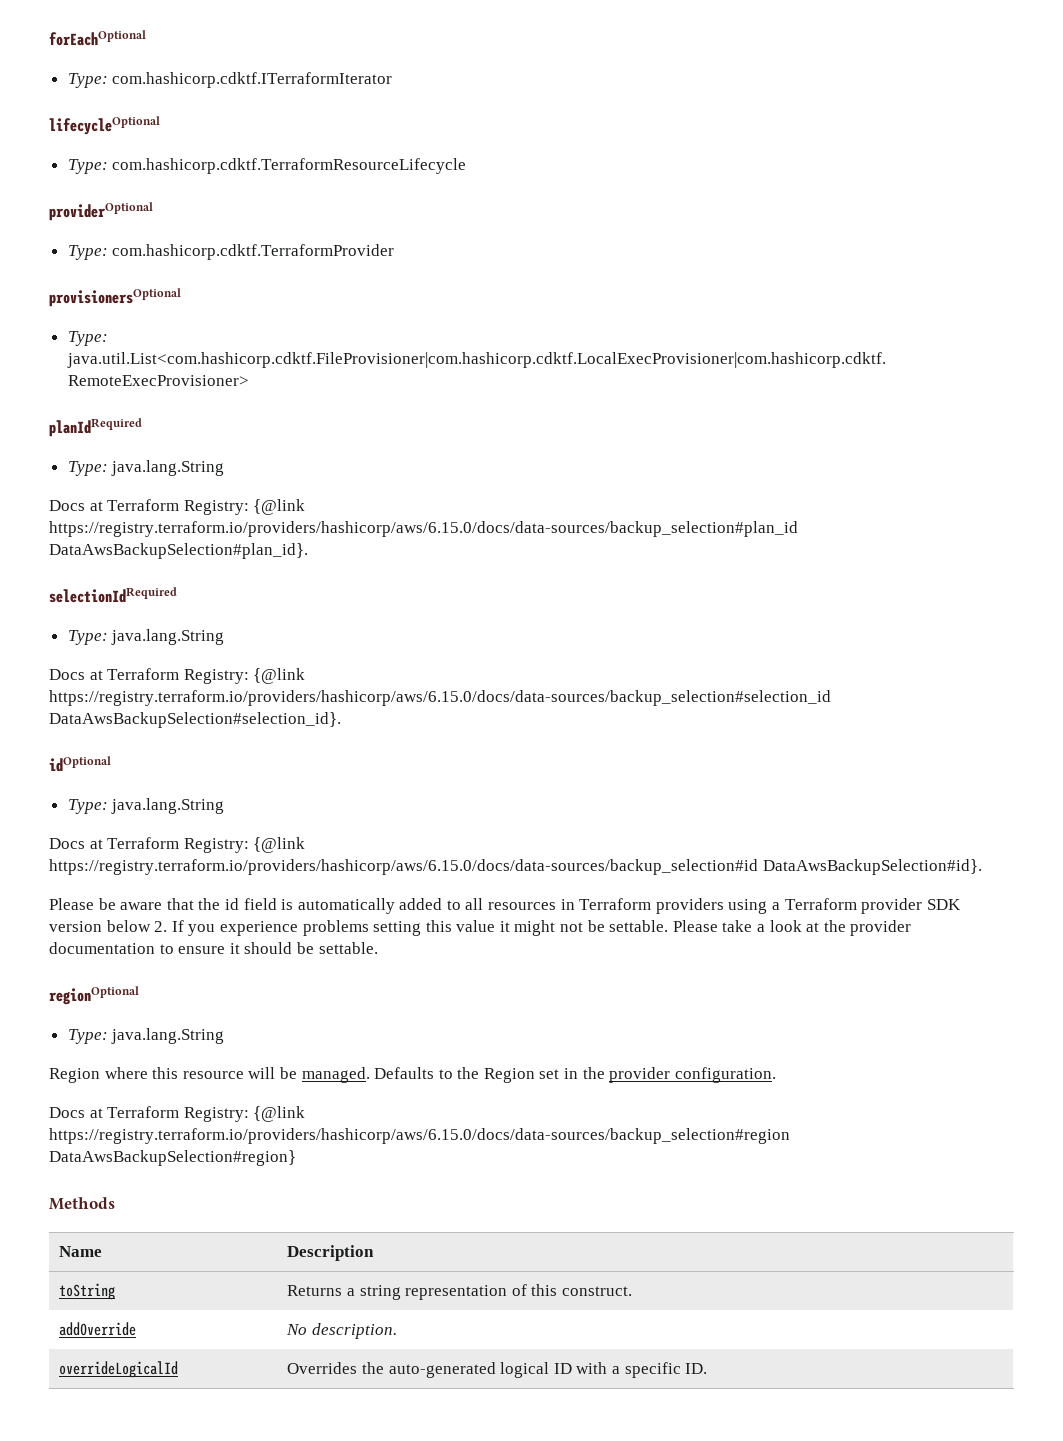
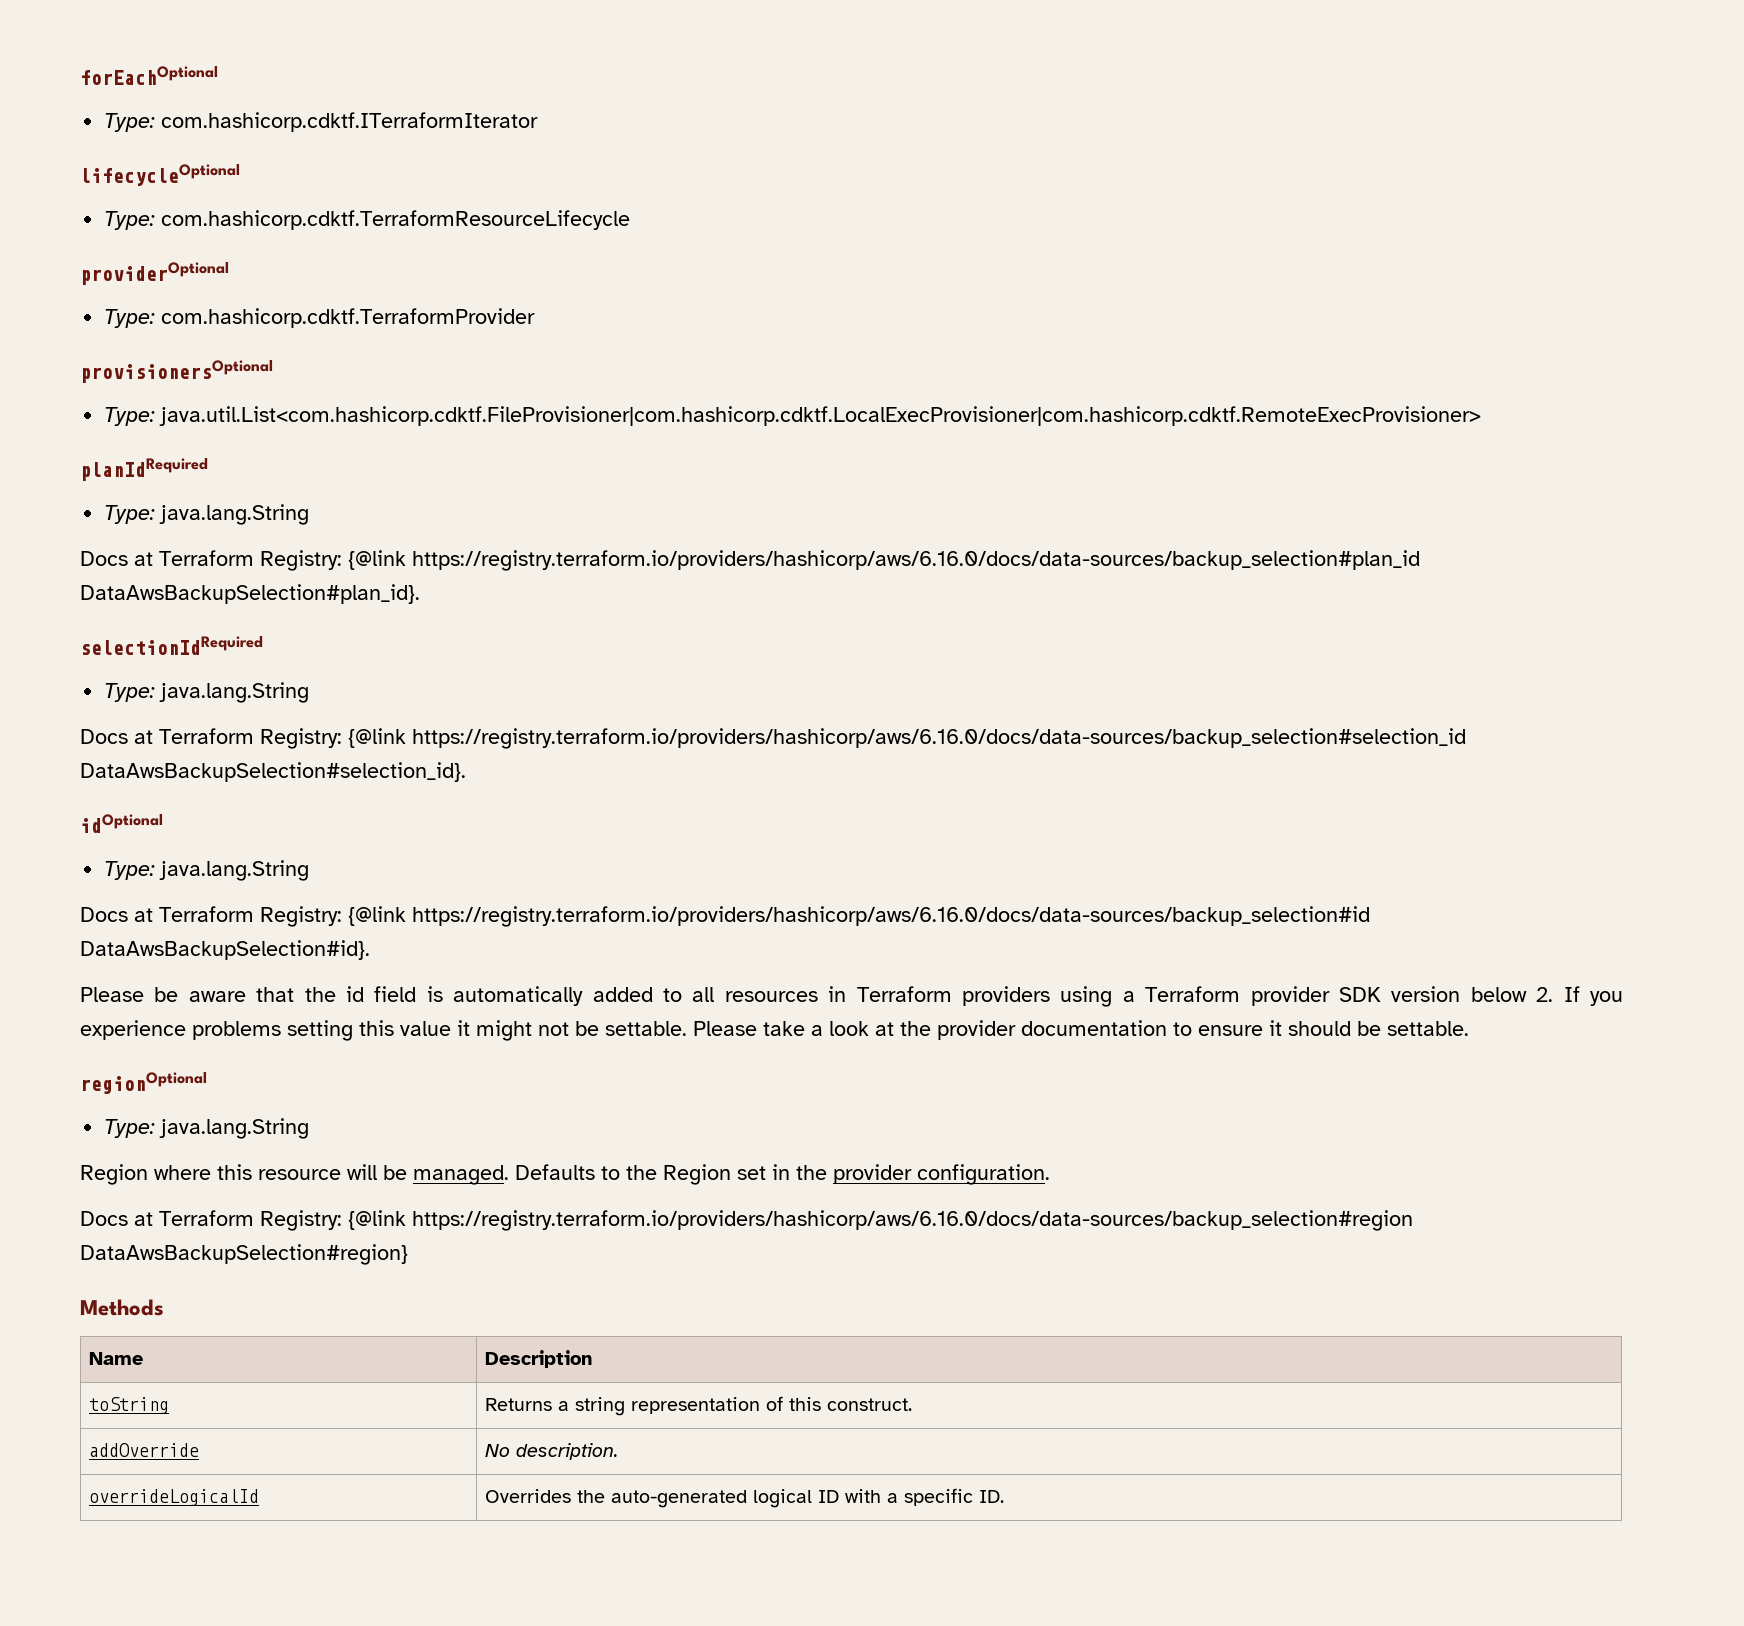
[49,521,798,537] https://registry.terraform.io/providers/hashicorp/aws/6.15.0/docs/data-sources/backup_selection#plan_id -> [412,550,1420,571] https://registry.terraform.io/providers/hashicorp/aws/6.16.0/docs/data-sources/backup_selection#plan_id
[49,690,831,706] https://registry.terraform.io/providers/hashicorp/aws/6.15.0/docs/data-sources/backup_selection#selection_id -> [412,728,1466,749] https://registry.terraform.io/providers/hashicorp/aws/6.16.0/docs/data-sources/backup_selection#selection_id
[49,859,758,875] https://registry.terraform.io/providers/hashicorp/aws/6.15.0/docs/data-sources/backup_selection#id -> [412,906,1370,927] https://registry.terraform.io/providers/hashicorp/aws/6.16.0/docs/data-sources/backup_selection#id
[49,1128,790,1144] https://registry.terraform.io/providers/hashicorp/aws/6.15.0/docs/data-sources/backup_selection#region -> [412,1210,1413,1231] https://registry.terraform.io/providers/hashicorp/aws/6.16.0/docs/data-sources/backup_selection#region

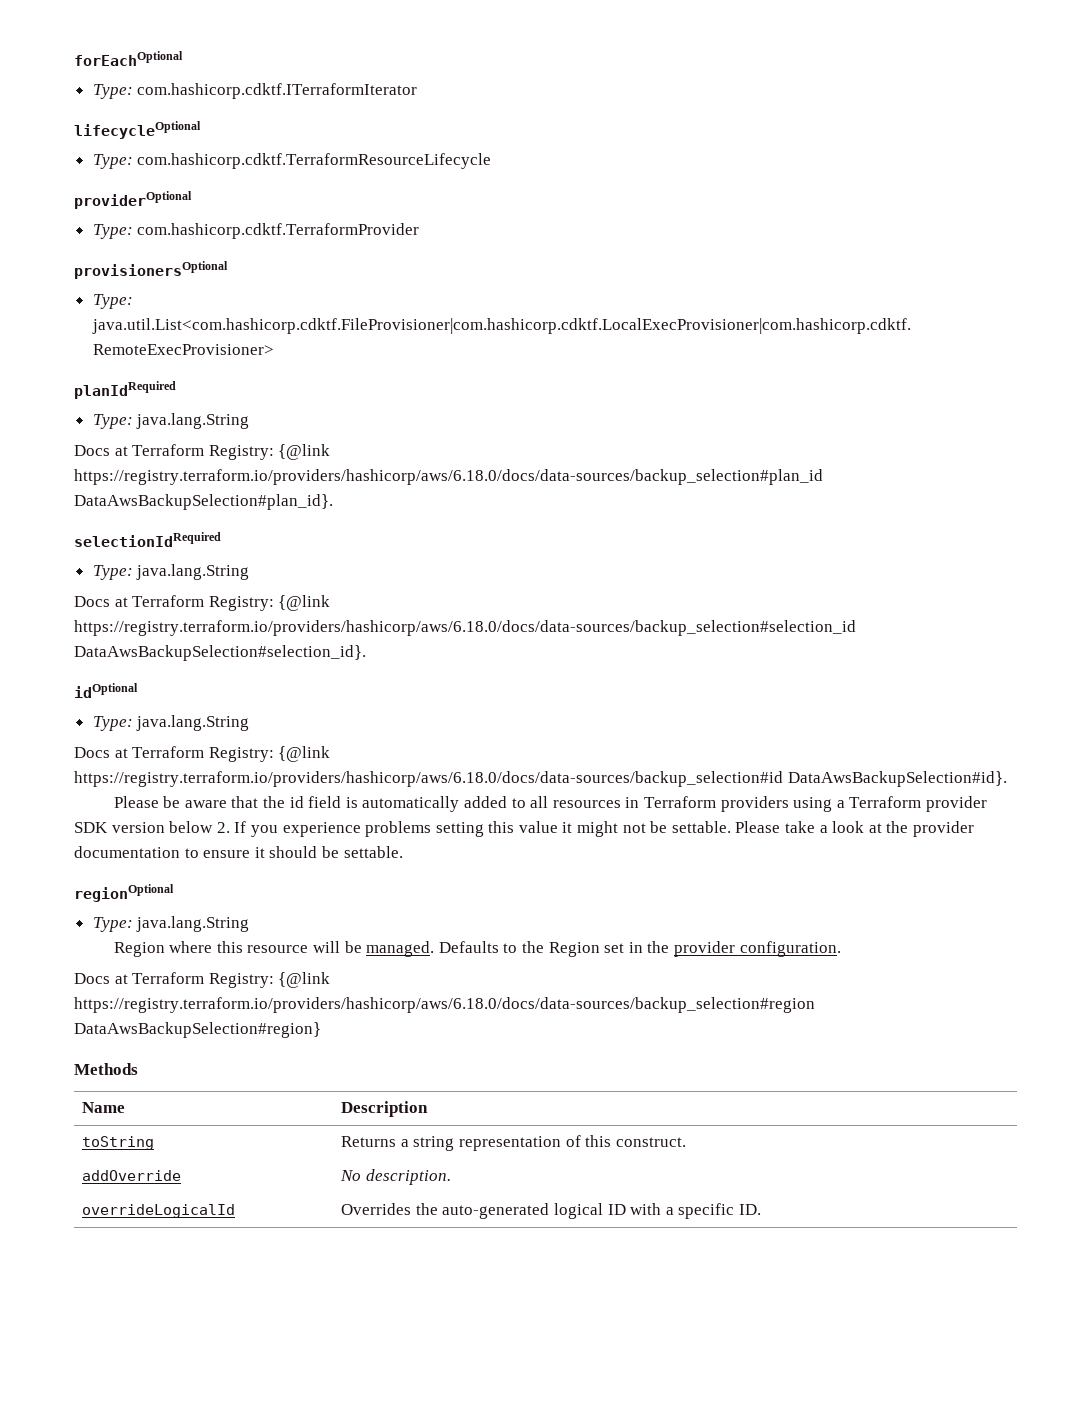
[412,550,1420,571] https://registry.terraform.io/providers/hashicorp/aws/6.16.0/docs/data-sources/backup_selection#plan_id -> [74,469,823,485] https://registry.terraform.io/providers/hashicorp/aws/6.18.0/docs/data-sources/backup_selection#plan_id
[412,728,1466,749] https://registry.terraform.io/providers/hashicorp/aws/6.16.0/docs/data-sources/backup_selection#selection_id -> [74,620,856,636] https://registry.terraform.io/providers/hashicorp/aws/6.18.0/docs/data-sources/backup_selection#selection_id
[412,906,1370,927] https://registry.terraform.io/providers/hashicorp/aws/6.16.0/docs/data-sources/backup_selection#id -> [74,771,783,787] https://registry.terraform.io/providers/hashicorp/aws/6.18.0/docs/data-sources/backup_selection#id
[412,1210,1413,1231] https://registry.terraform.io/providers/hashicorp/aws/6.16.0/docs/data-sources/backup_selection#region -> [74,997,815,1013] https://registry.terraform.io/providers/hashicorp/aws/6.18.0/docs/data-sources/backup_selection#region

